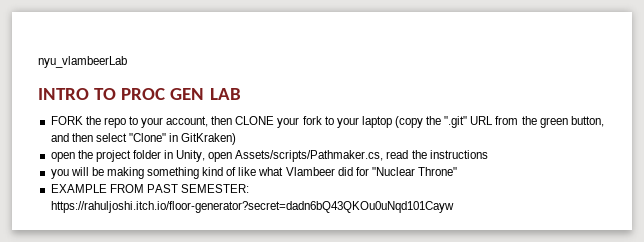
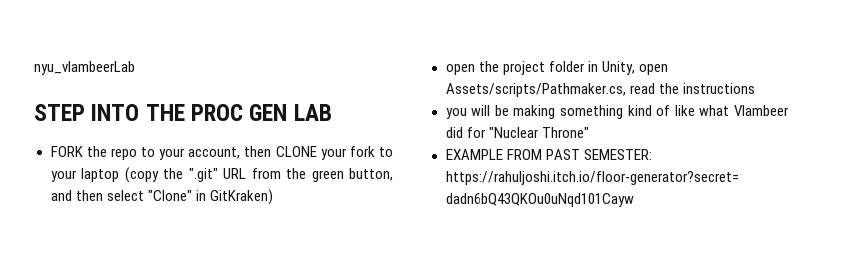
[38,88,117,100] INTRO TO -> [34,104,185,121] STEP INTO THE

